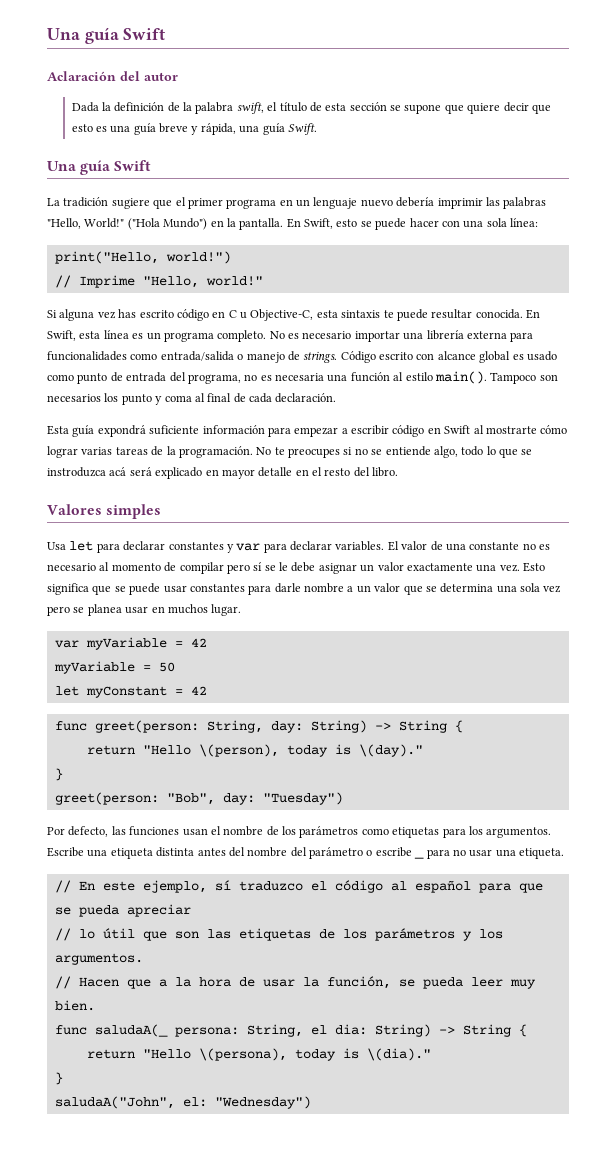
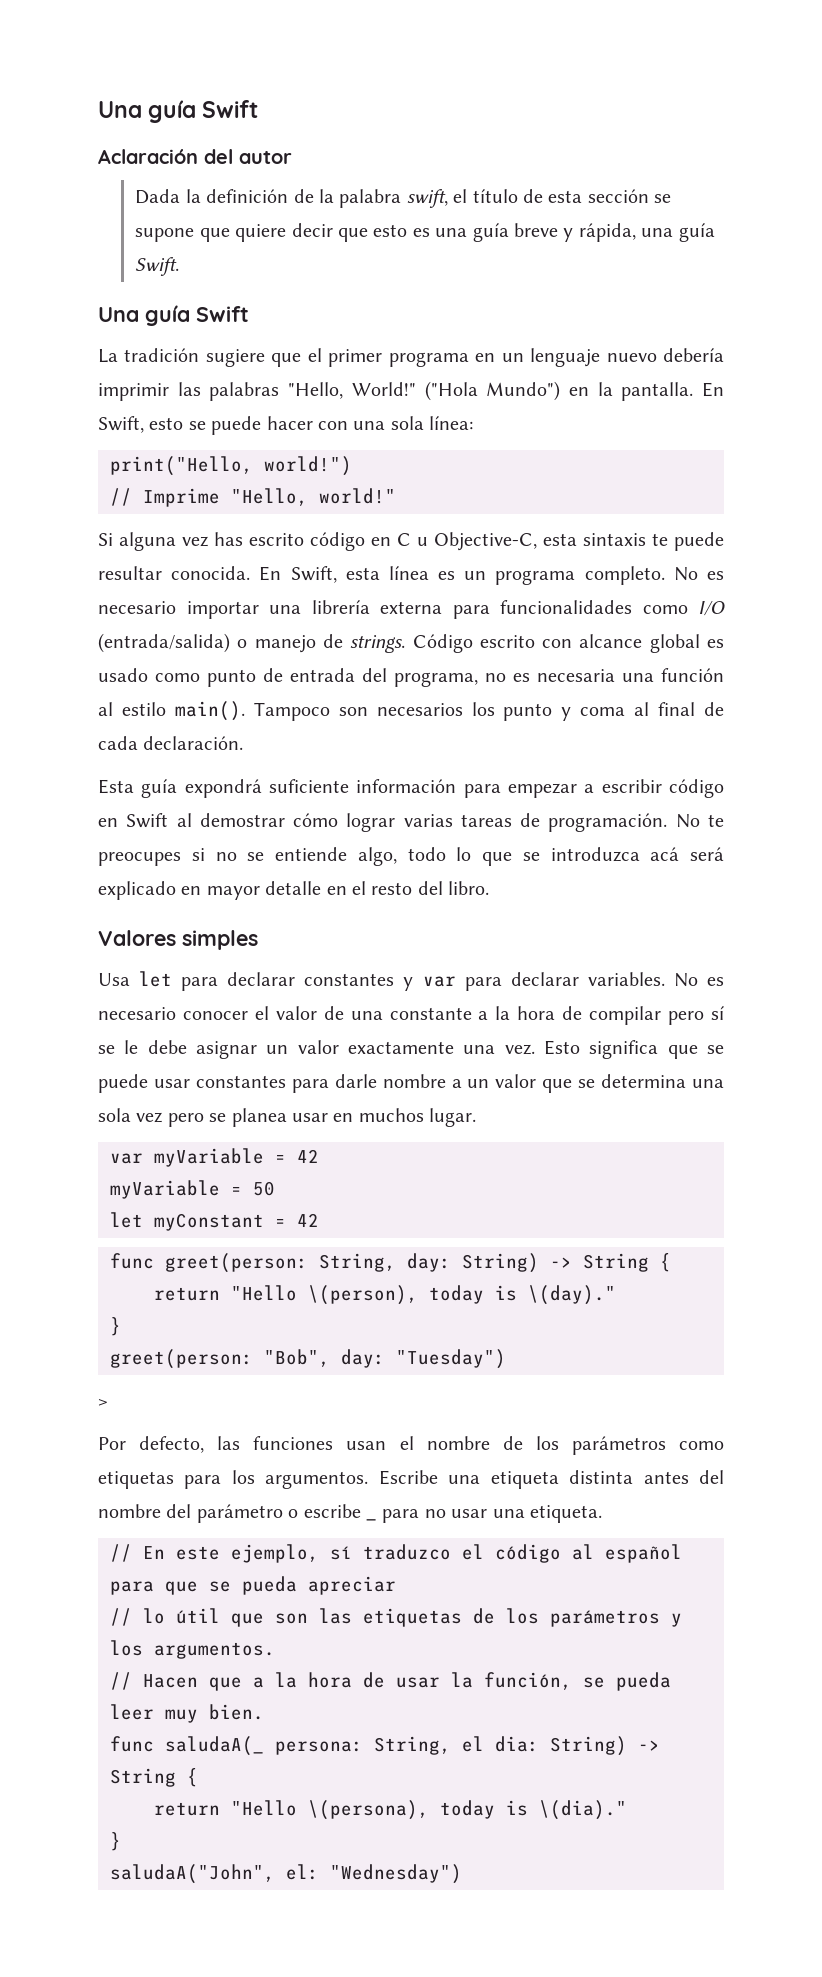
[160,351,234,361] entrada/salida -> [698,601,725,616] [98,633,230,653] I/O (entrada/salida)
[485,426,537,434] mostrarte -> [199,813,285,827] demostrar
[166,446,176,455] la -> (541, 820) none
[47,467,106,477] instroduzca -> [550,847,640,862] introduzca
[387,541,550,551] [47,562,161,571] El valor de una constante no es necesario al momento -> [673,973,725,987] [98,1006,556,1020] No es necesario conocer el valor de una constante a la hora
(343, 798) none -> [98,1399,108,1407] // >

